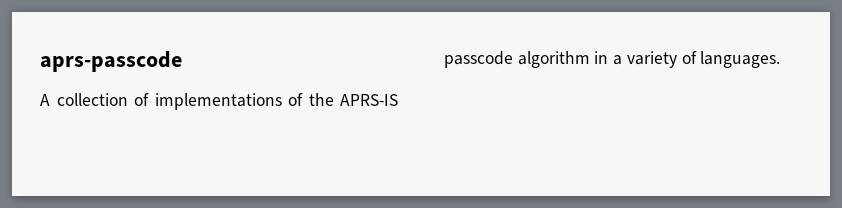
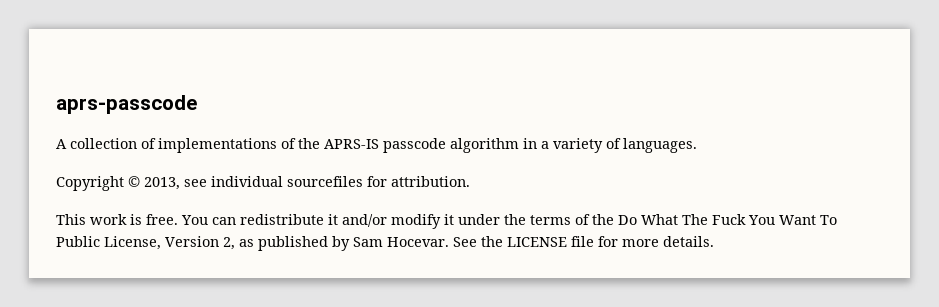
(781, 59) none -> [56,176,470,191] [56,214,837,229] [56,236,714,251] // Copyright © 2013, see individual sourcefiles for attribution. // This work is free. You can redistribute it and/or modify it under the terms of the Do What The Fuck You Want To Public License, Version 2, as published by Sam Hocevar. See the LICENSE file for more details.

